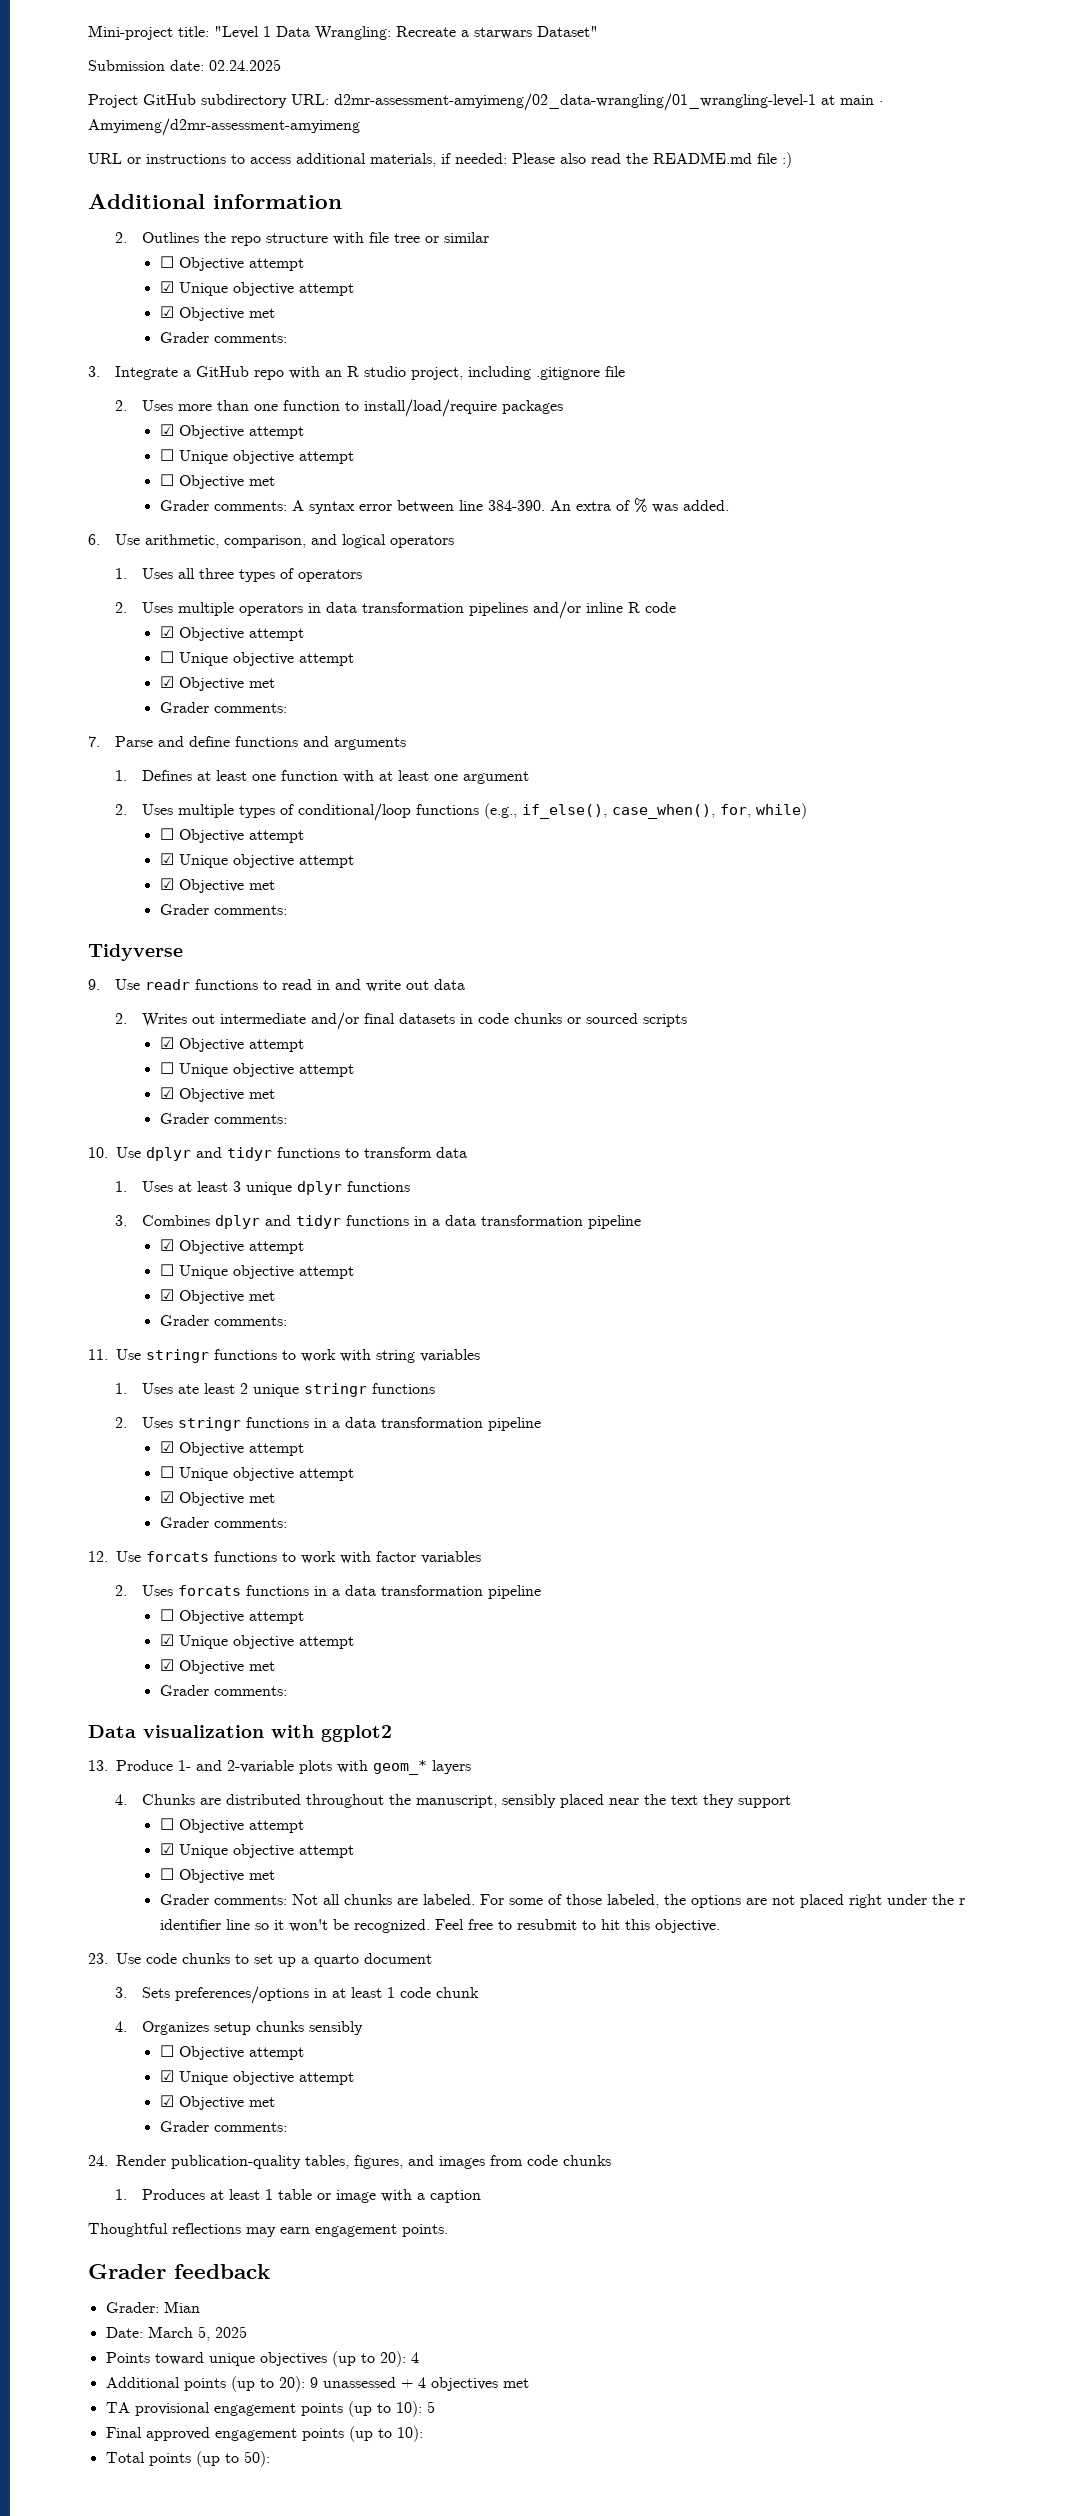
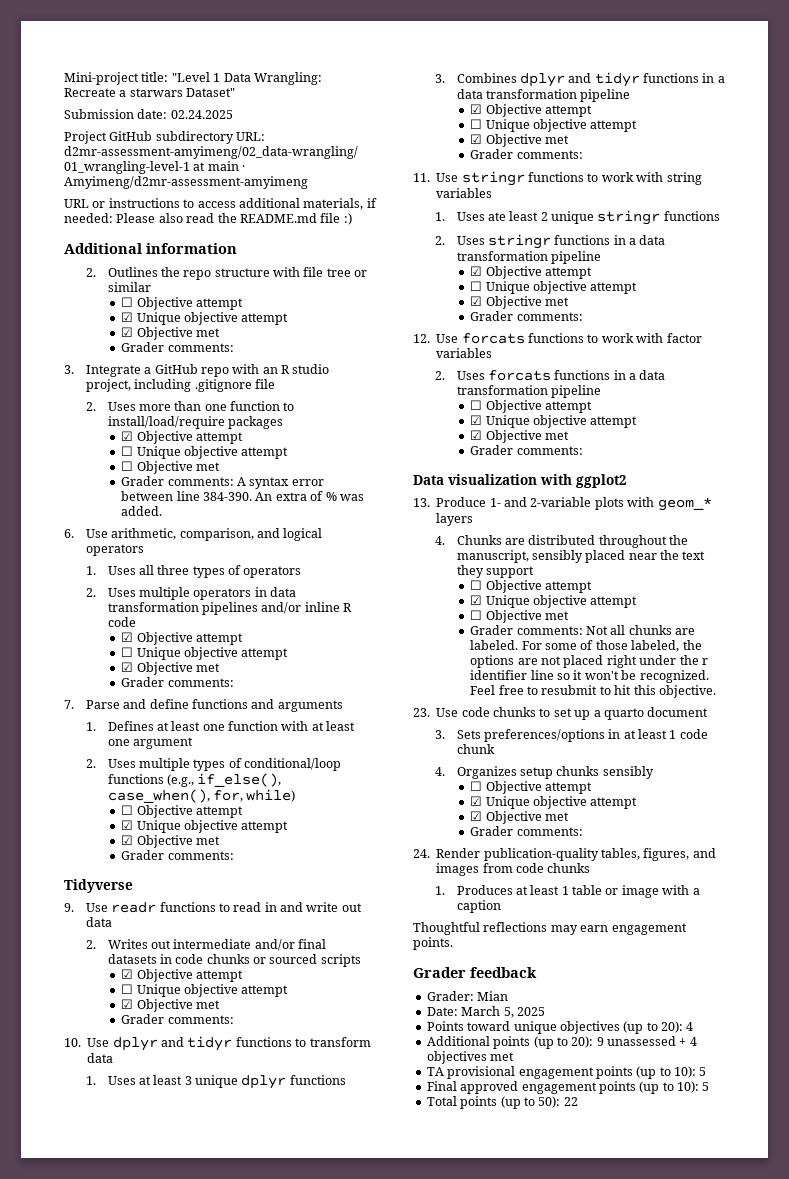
(423, 2434) none -> [702,1082,710,1091] 5
(270, 2459) none -> [563,1097,578,1106] 22

